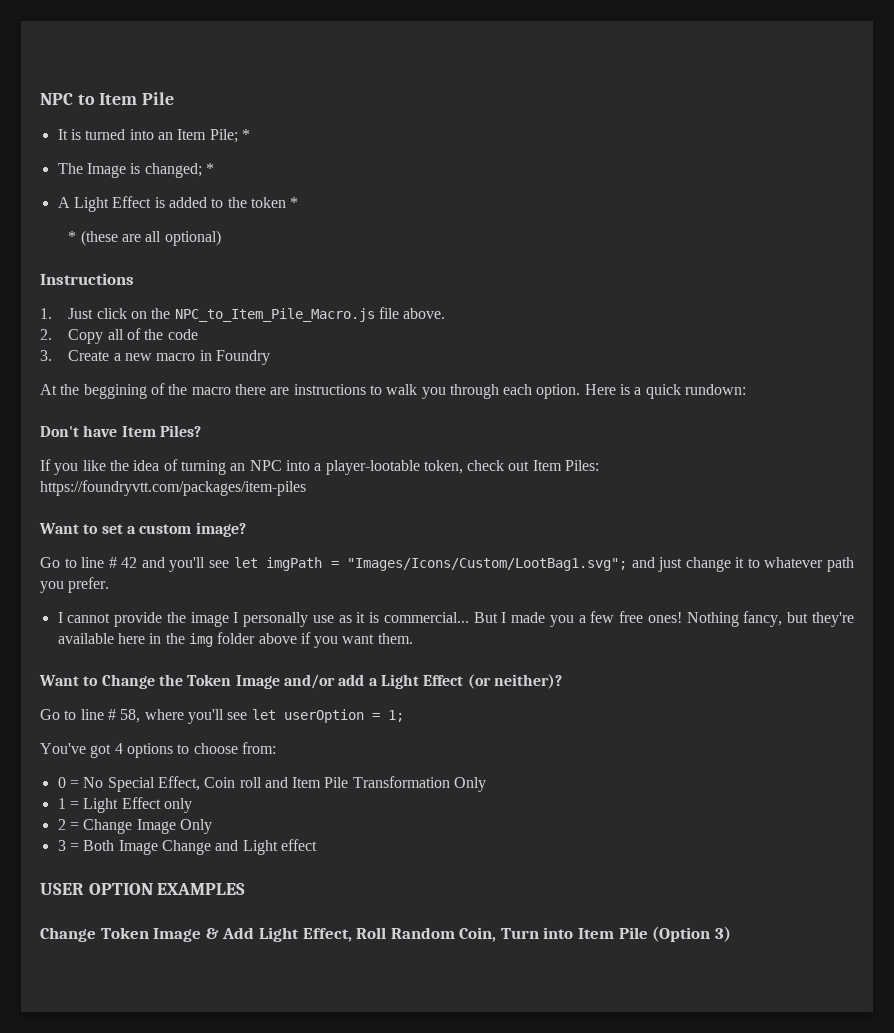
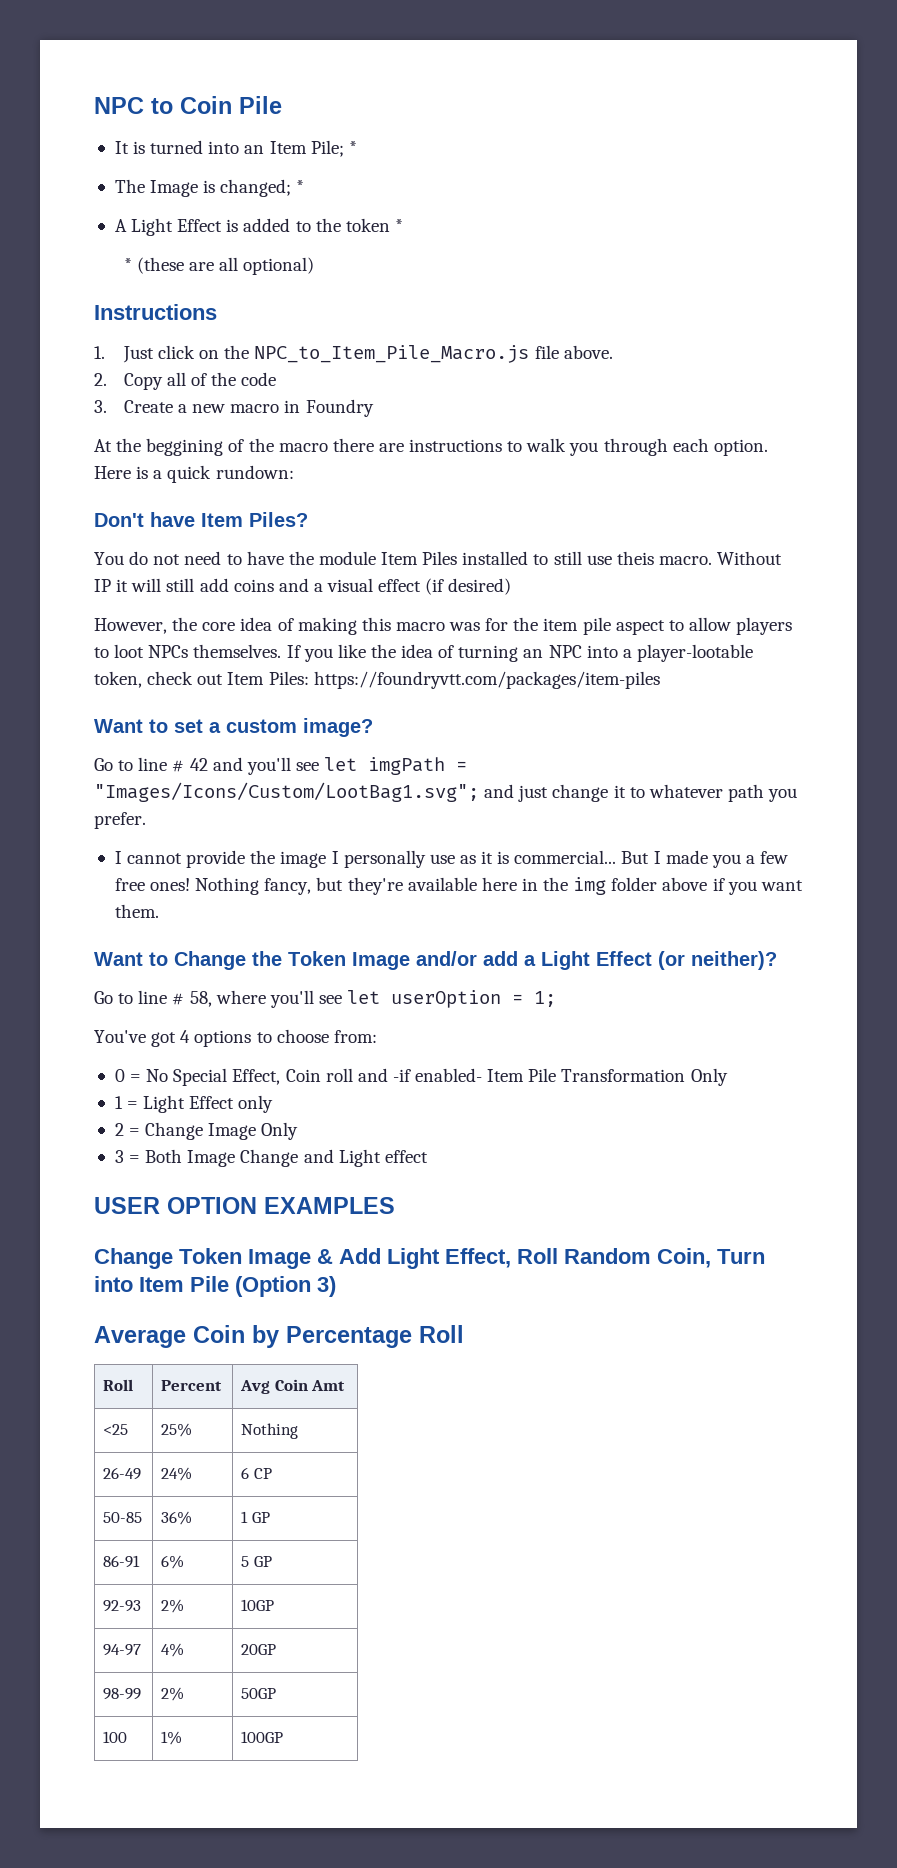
[99,93,138,105] Item -> [180,96,232,114] Coin
(201, 431) none -> [94,551,783,565] [94,578,512,595] [94,617,793,635] [94,644,282,658] You do not need to have the module Item Piles installed to still use theis macro. Without IP it will still add coins and a visual effect (if desired) // However, the core idea of making this macro was for the item pile aspect to allow players to loot NPCs themselves.
(288, 782) none -> [392,1068,483,1082] -if enabled-
(731, 934) none -> [94,1325,464,1348] [103,1379,134,1391] [161,1380,223,1391] [240,1379,346,1394] [103,1424,129,1435] [161,1423,193,1437] [241,1423,299,1439] [103,1467,142,1480] [161,1467,193,1481] [241,1467,272,1479] [103,1512,143,1523] [161,1511,193,1525] [241,1511,270,1523] [103,1555,141,1568] [161,1555,185,1569] [241,1556,272,1567] [103,1600,142,1612] [161,1599,185,1613] [241,1599,275,1611] [103,1644,142,1656] [161,1643,185,1657] [241,1644,277,1655] [103,1688,142,1700] [161,1687,185,1701] [241,1688,277,1699] [103,1731,128,1743] [161,1731,183,1745] [241,1731,284,1743] // Average Coin by Percentage Roll // Roll | Percent | Avg Coin Amt // <25 | 25% | Nothing // 26-49 | 24% | 6 CP // 50-85 | 36% | 1 GP // 86-91 | 6% | 5 GP // 92-93 | 2% | 10GP // 94-97 | 4% | 20GP // 98-99 | 2% | 50GP // 100 | 1% | 100GP

